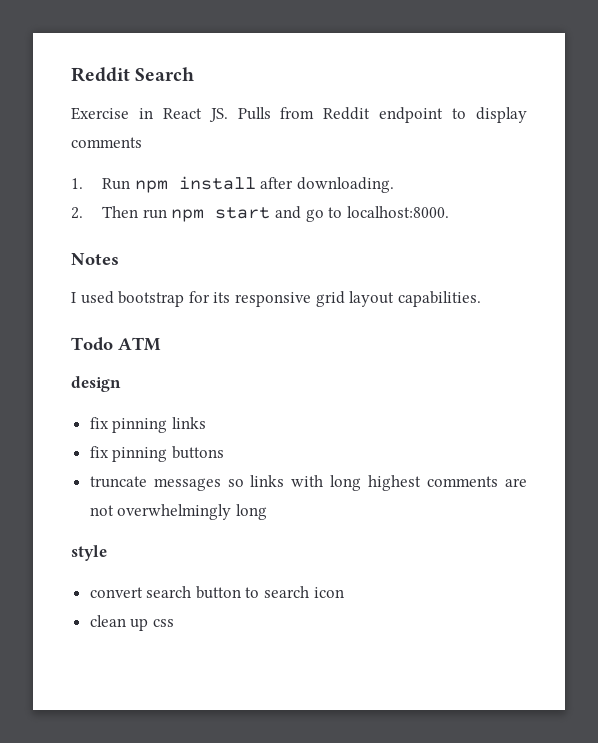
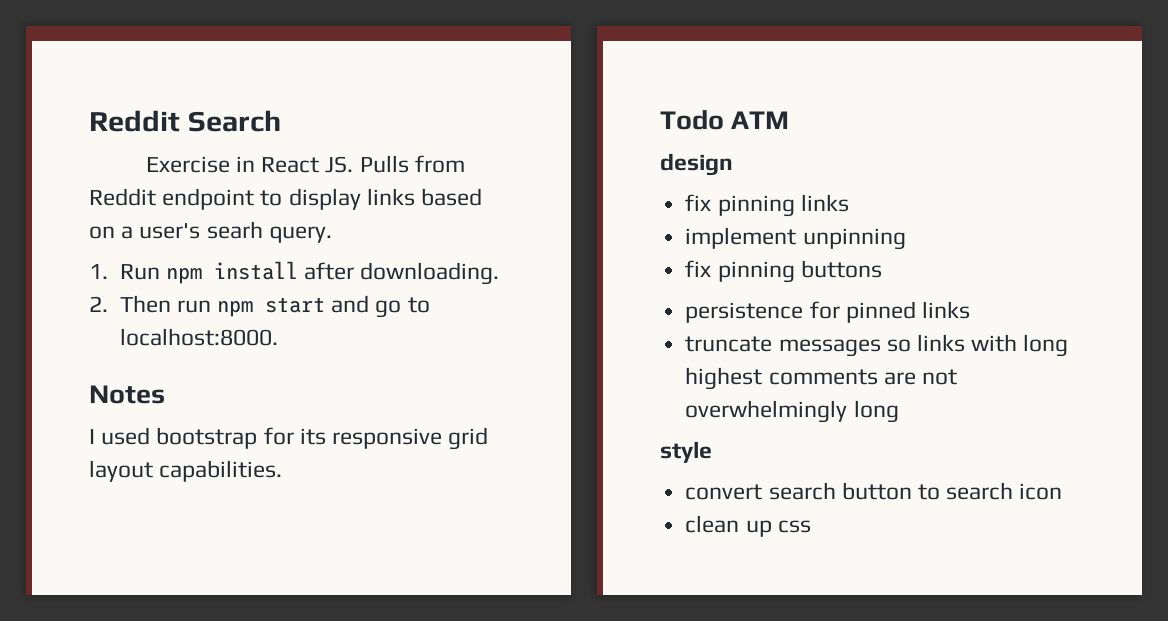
[71,137,142,148] comments -> [366,188,483,206] [89,221,332,243] links based on a user's searh query.
(206, 423) none -> [685,227,906,250] // implement unpinning
(224, 452) none -> [685,301,970,323] // persistence for pinned links

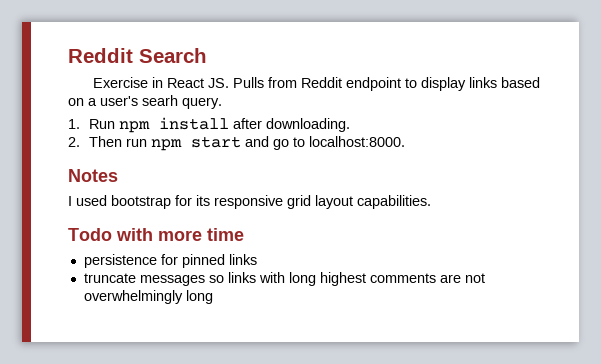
[731,111,790,129] [660,153,733,176] [685,194,849,217] [685,227,906,250] [685,260,882,283] ATM // design // fix pinning links // implement unpinning // fix pinning buttons -> [116,228,244,241] with more time
[660,441,712,463] [685,482,1063,500] [685,515,811,537] // style // convert search button to search icon // clean up css -> (213, 297) none

